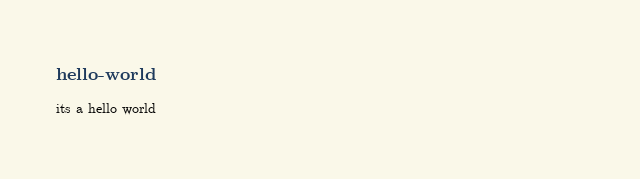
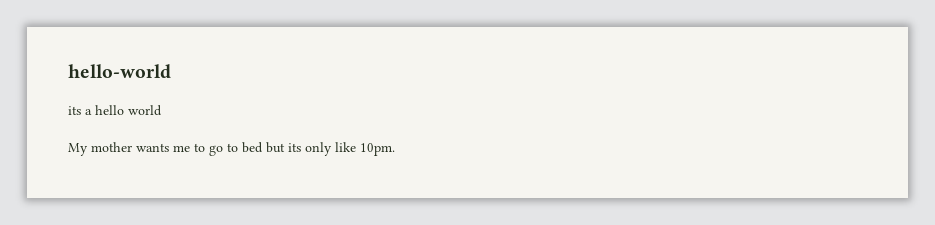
(156, 109) none -> [68,142,395,156] // My mother wants me to go to bed but its only like 10pm.

